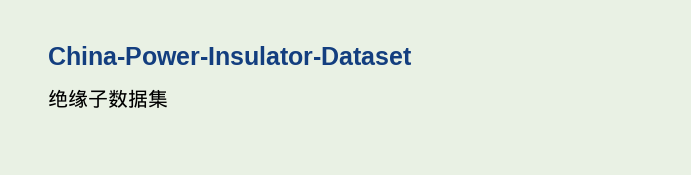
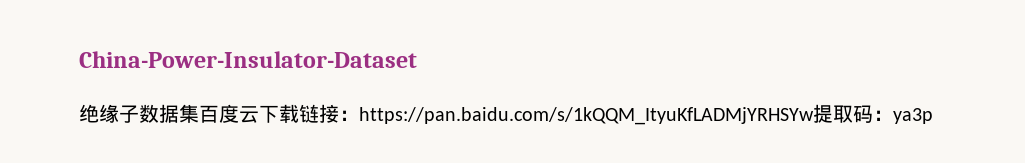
(168, 98) none -> [199,104,933,125] 百度云下载链接：https://pan.baidu.com/s/1kQQM_ItyuKfLADMjYRHSYw提取码：ya3p

